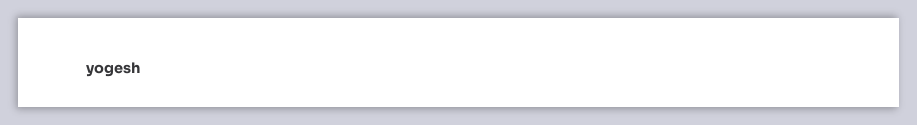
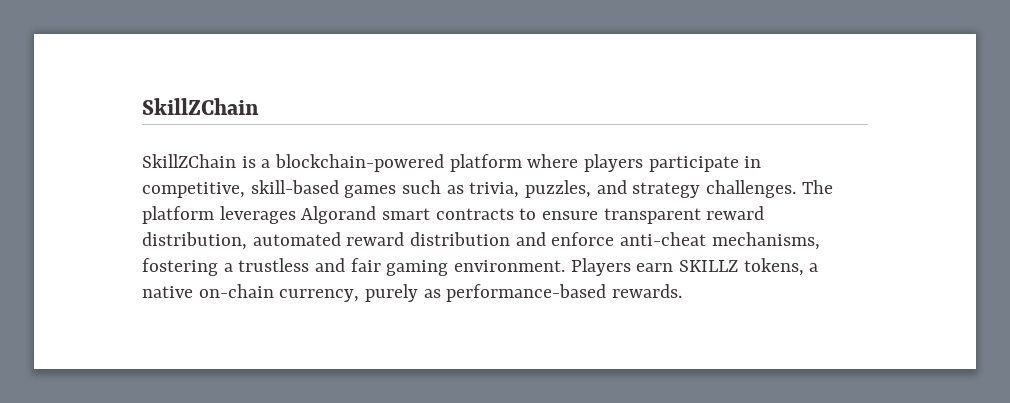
[86,62,140,77] yogesh -> [142,98,259,115] [142,154,762,172] [142,180,833,198] [142,206,765,224] [142,232,820,250] [142,258,819,276] [142,284,683,302] SkillZChain // SkillZChain is a blockchain-powered platform where players participate in competitive, skill-based games such as trivia, puzzles, and strategy challenges. The platform leverages Algorand smart contracts to ensure transparent reward distribution, automated reward distribution and enforce anti-cheat mechanisms, fostering a trustless and fair gaming environment. Players earn SKILLZ tokens, a native on-chain currency, purely as performance-based rewards.

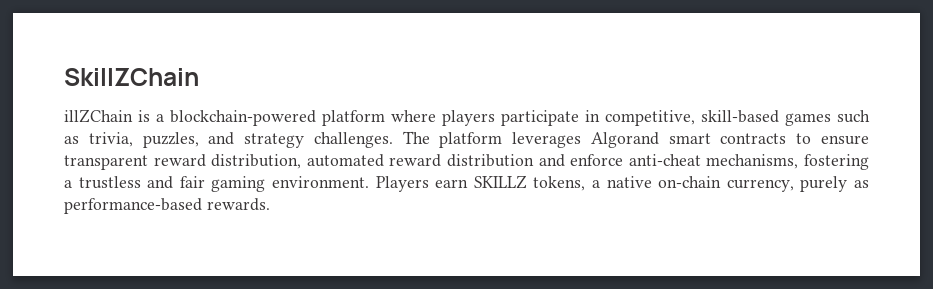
[142,154,236,168] SkillZChain -> [64,109,133,123] illZChain

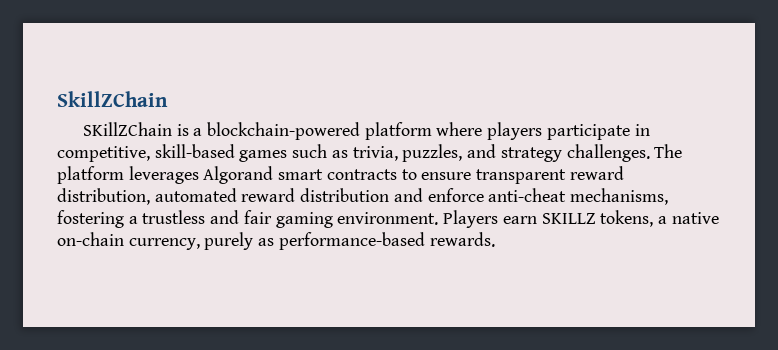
[64,109,133,123] illZChain -> [82,122,172,136] SKillZChain

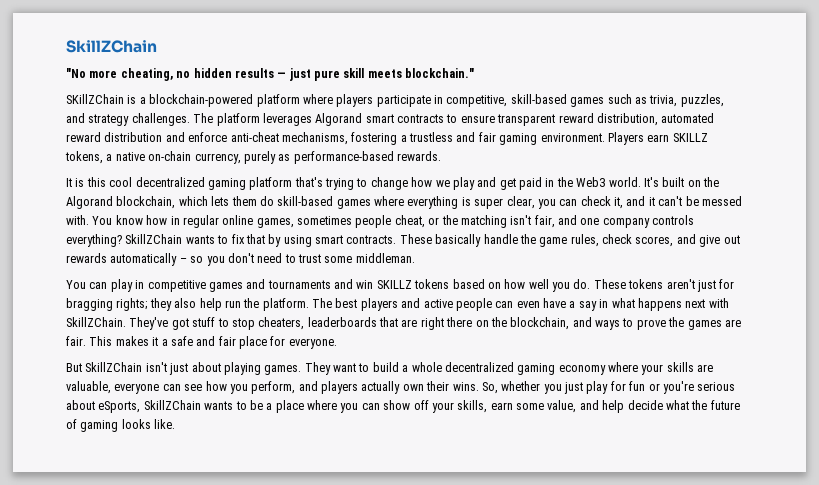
[57,91,168,107] SkillZChain -> [66,40,157,53] [66,68,475,81] SkillZChain // "No more cheating, no hidden results — just pure skill meets blockchain."
(495, 239) none -> [66,177,719,190] [66,196,742,209] [66,215,695,228] [66,234,740,247] [66,253,415,266] [66,279,735,292] [66,298,729,311] [66,317,741,330] [66,336,337,349] [66,362,714,375] [66,381,736,394] [66,400,740,413] [66,419,176,432] // It is this cool decentralized gaming platform that's trying to change how we play and get paid in the Web3 world. It's built on the Algorand blockchain, which lets them do skill-based games where everything is super clear, you can check it, and it can't be messed with. You know how in regular online games, sometimes people cheat, or the matching isn't fair, and one company controls everything? SkillZChain wants to fix that by using smart contracts. These basically handle the game rules, check scores, and give out rewards automatically – so you don't need to trust some middleman. // You can play in competitive games and tournaments and win SKILLZ tokens based on how well you do. These tokens aren't just for bragging rights; they also help run the platform. The best players and active people can even have a say in what happens next with SkillZChain. They've got stuff to stop cheaters, leaderboards that are right there on the blockchain, and ways to prove the games are fair. This makes it a safe and fair place for everyone. // But SkillZChain isn't just about playing games. They want to build a whole decentralized gaming economy where your skills are valuable, everyone can see how you perform, and players actually own their wins. So, whether you just play for fun or you're serious about eSports, SkillZChain wants to be a place where you can show off your skills, earn some value, and help decide what the future of gaming looks like.

